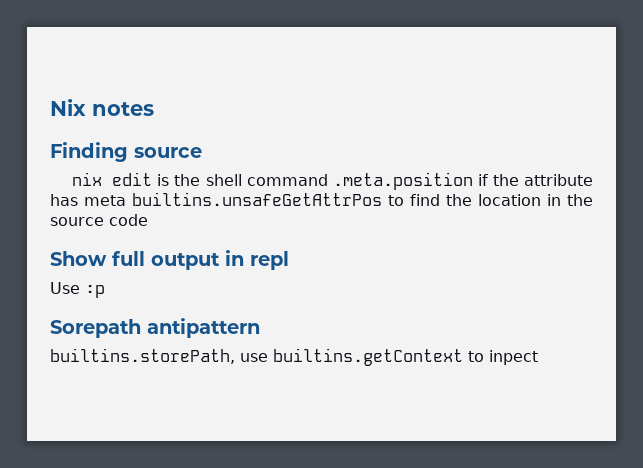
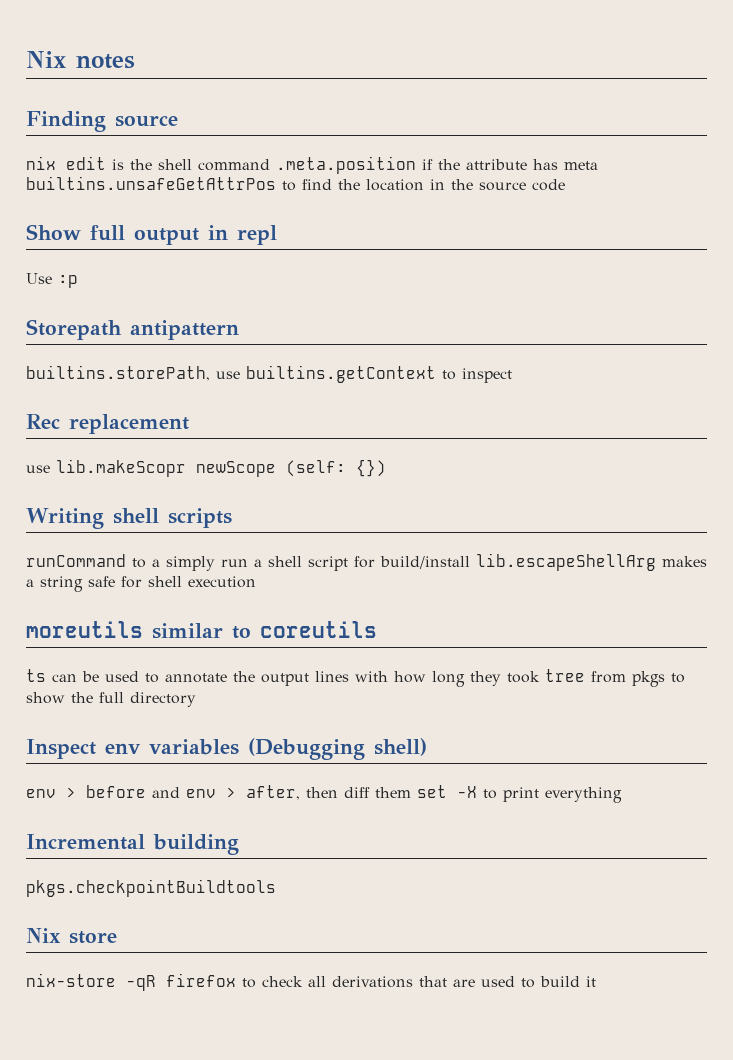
[50,319,141,338] Sorepath -> [26,319,122,340] Storepath
[489,350,538,365] inpect -> [462,368,512,383] [26,414,189,434] [26,459,386,477] [26,508,232,529] [26,553,707,571] [26,576,256,592] [26,621,377,639] [26,669,685,687] [26,692,196,707] [26,738,427,760] [26,785,622,803] [26,834,239,855] [26,879,276,897] [26,928,117,944] [26,973,596,991] inspect // Rec replacement // use lib.makeScopr newScope (self: {}) // Writing shell scripts // runCommand to a simply run a shell script for build/install lib.escapeShellArg makes a string safe for shell execution // moreutils similar to coreutils // ts can be used to annotate the output lines with how long they took tree from pkgs to show the full directory // Inspect env variables (Debugging shell) // env > before and env > after, then diff them set -X to print everything // Incremental building // pkgs.checkpointBuildtools // Nix store // nix-store -qR firefox to check all derivations that are used to build it

